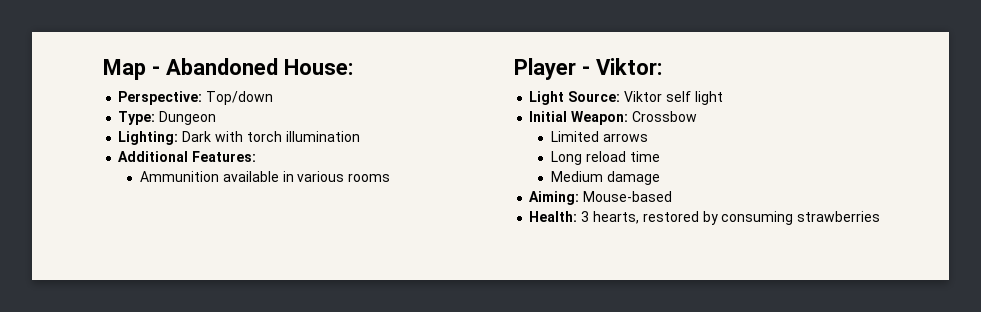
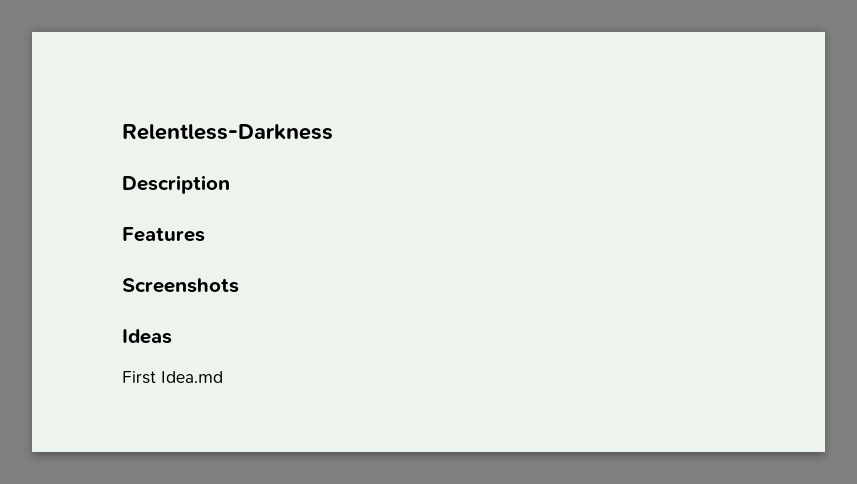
[103,58,353,80] [118,91,274,105] [118,111,217,125] [118,131,360,145] [118,151,257,162] [139,171,391,182] [514,58,662,80] [529,91,723,105] [529,111,697,125] [550,131,648,142] [550,151,660,165] [550,171,660,185] [529,191,673,205] [529,211,881,225] Map - Abandoned House: // Perspective: Top/down // Type: Dungeon // Lighting: Dark with torch illumination // Additional Features: // Ammunition available in various rooms // Player - Viktor: // Light Source: Viktor self light // Initial Weapon: Crossbow // Limited arrows // Long reload time // Medium damage // Aiming: Mouse-based // Health: 3 hearts, restored by consuming strawberries -> [122,124,333,140] [122,175,230,194] [122,227,205,242] [122,278,239,293] [122,329,172,344] [122,371,223,384] Relentless-Darkness // Description // Features // Screenshots // Ideas // First Idea.md

